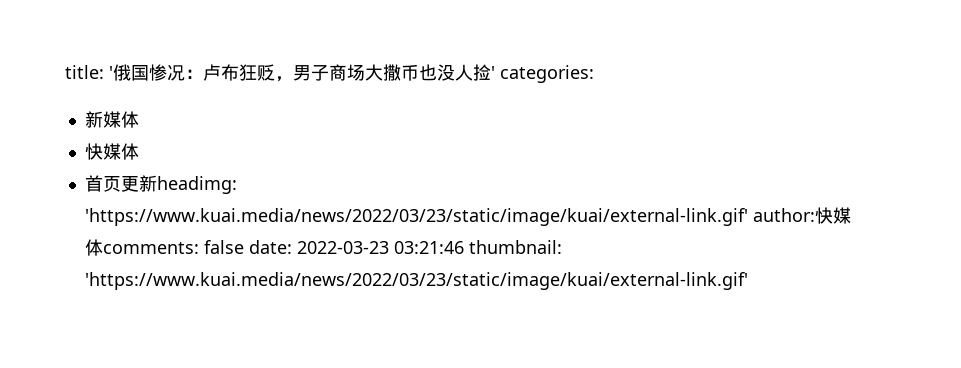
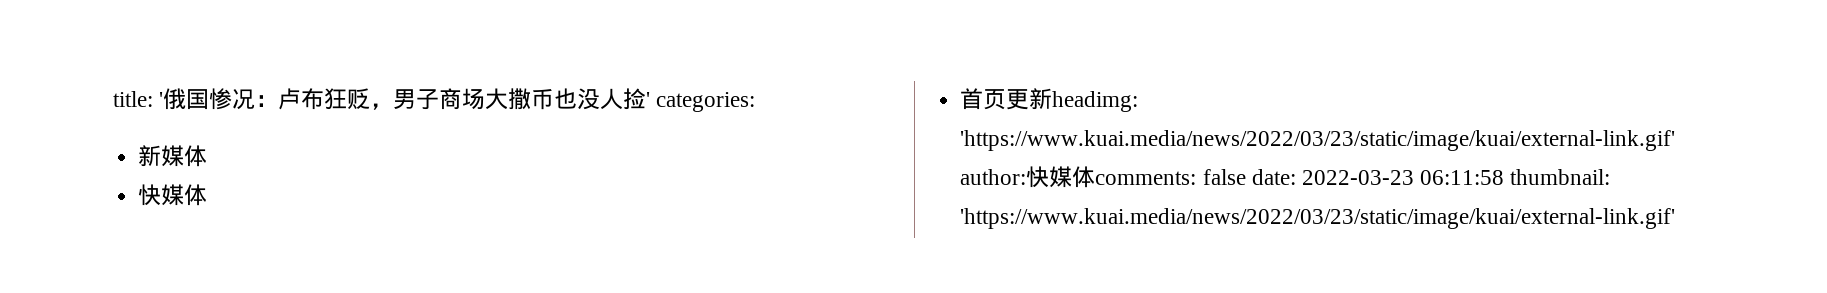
[393,241,464,254] 03:21:46 -> [1420,170,1505,185] 06:11:58

